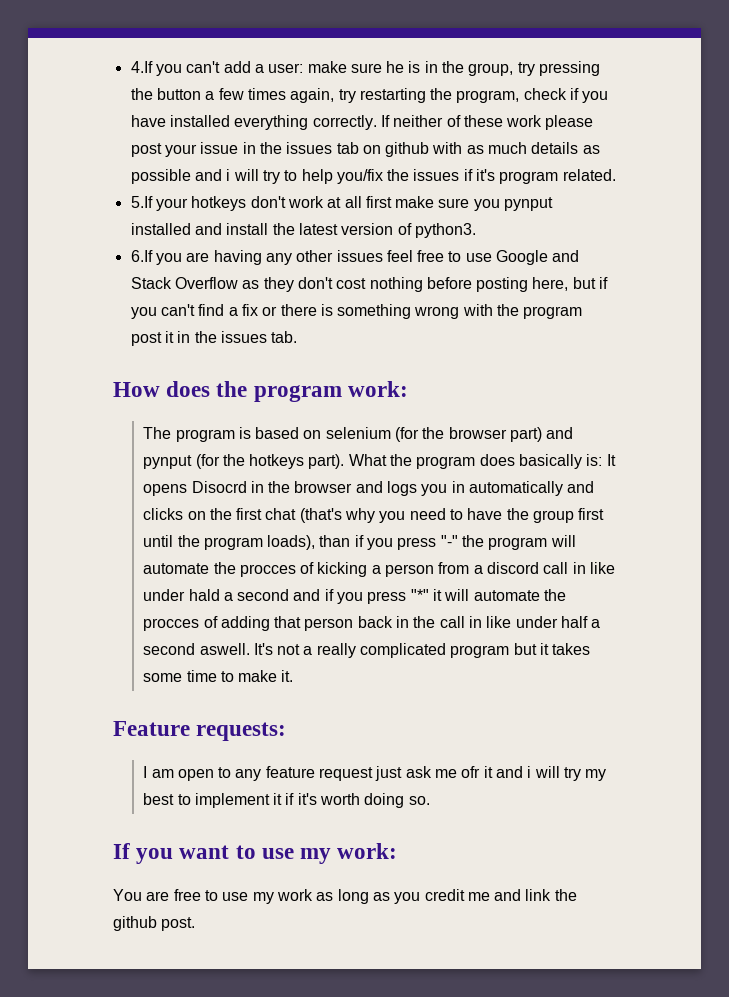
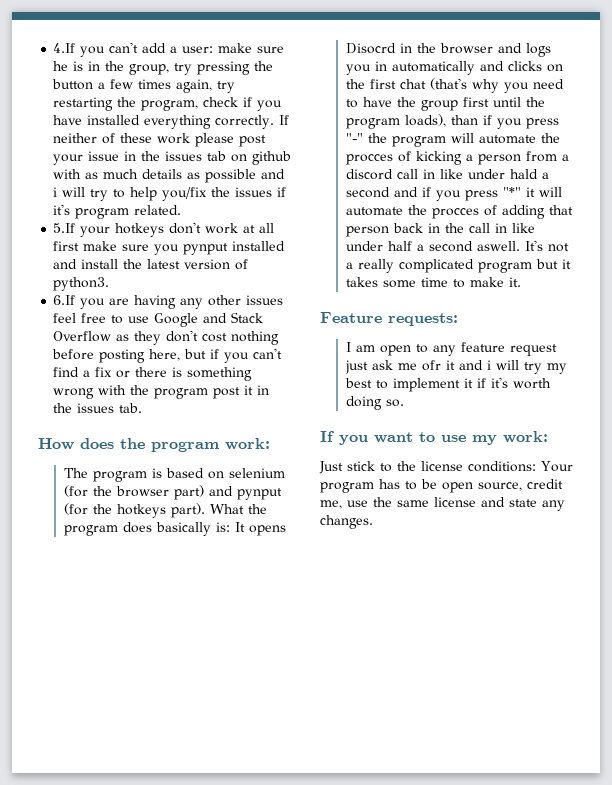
[113,889,577,904] [113,916,196,931] You are free to use my work as long as you credit me and link the github post. -> [319,461,573,474] [320,479,563,493] [320,497,565,511] [320,515,373,529] Just stick to the license conditions: Your program has to be open source, credit me, use the same license and state any changes.

